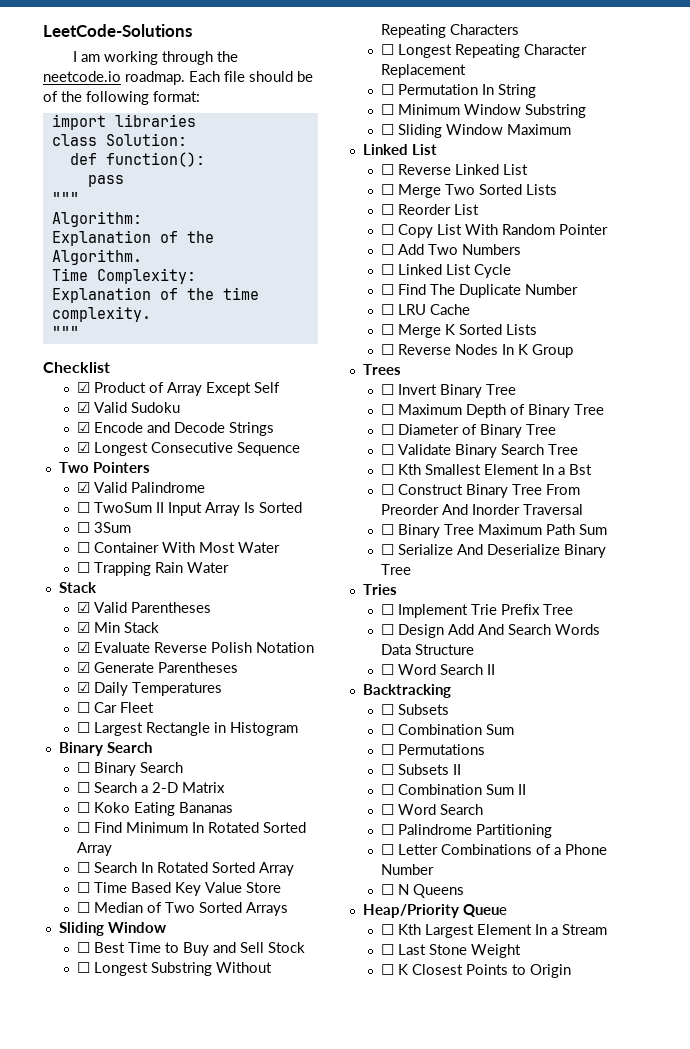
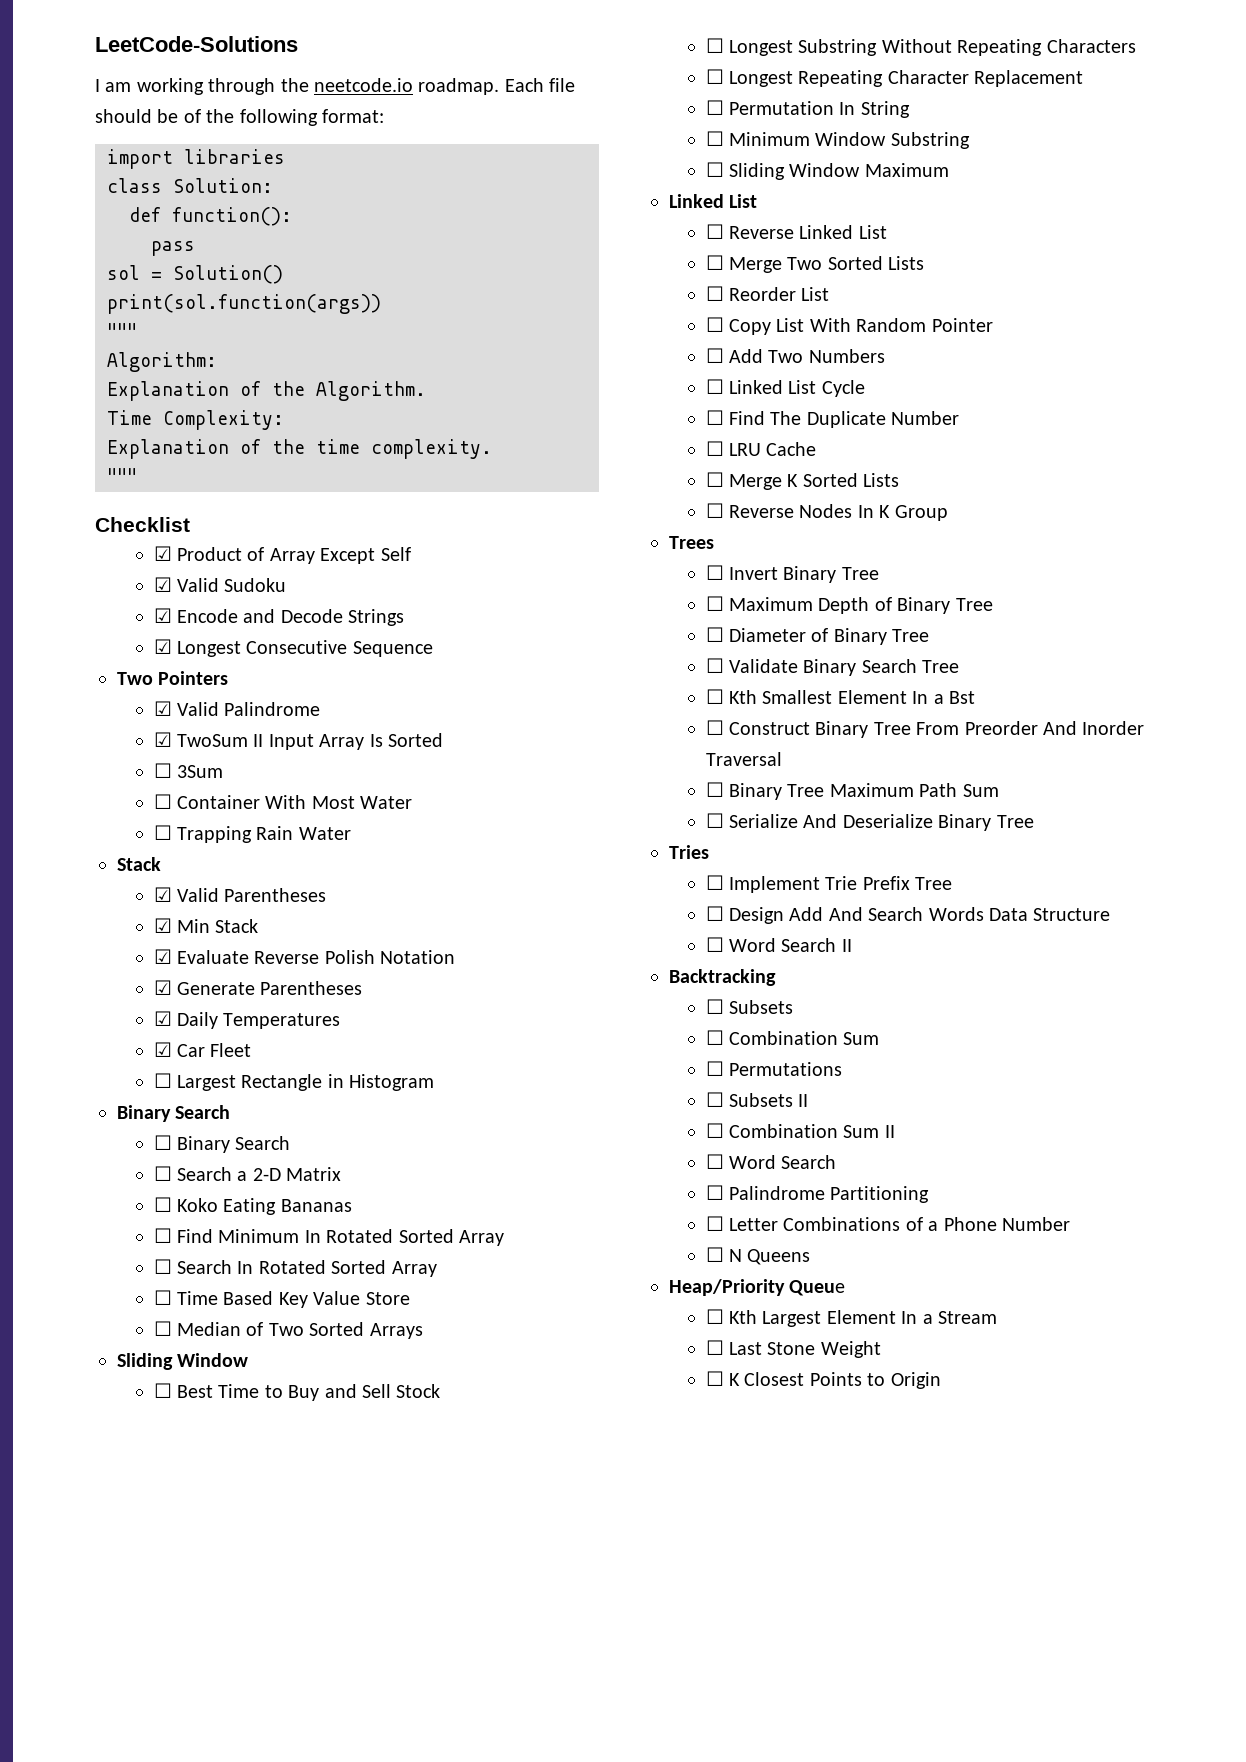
(124, 181) none -> [107,265,283,284] [107,294,381,314] // sol = Solution() // print(sol.function(args))
[77,502,91,513] ☐ -> [153,732,172,747] ☑
[77,702,91,713] ☐ -> [153,1042,172,1057] ☑

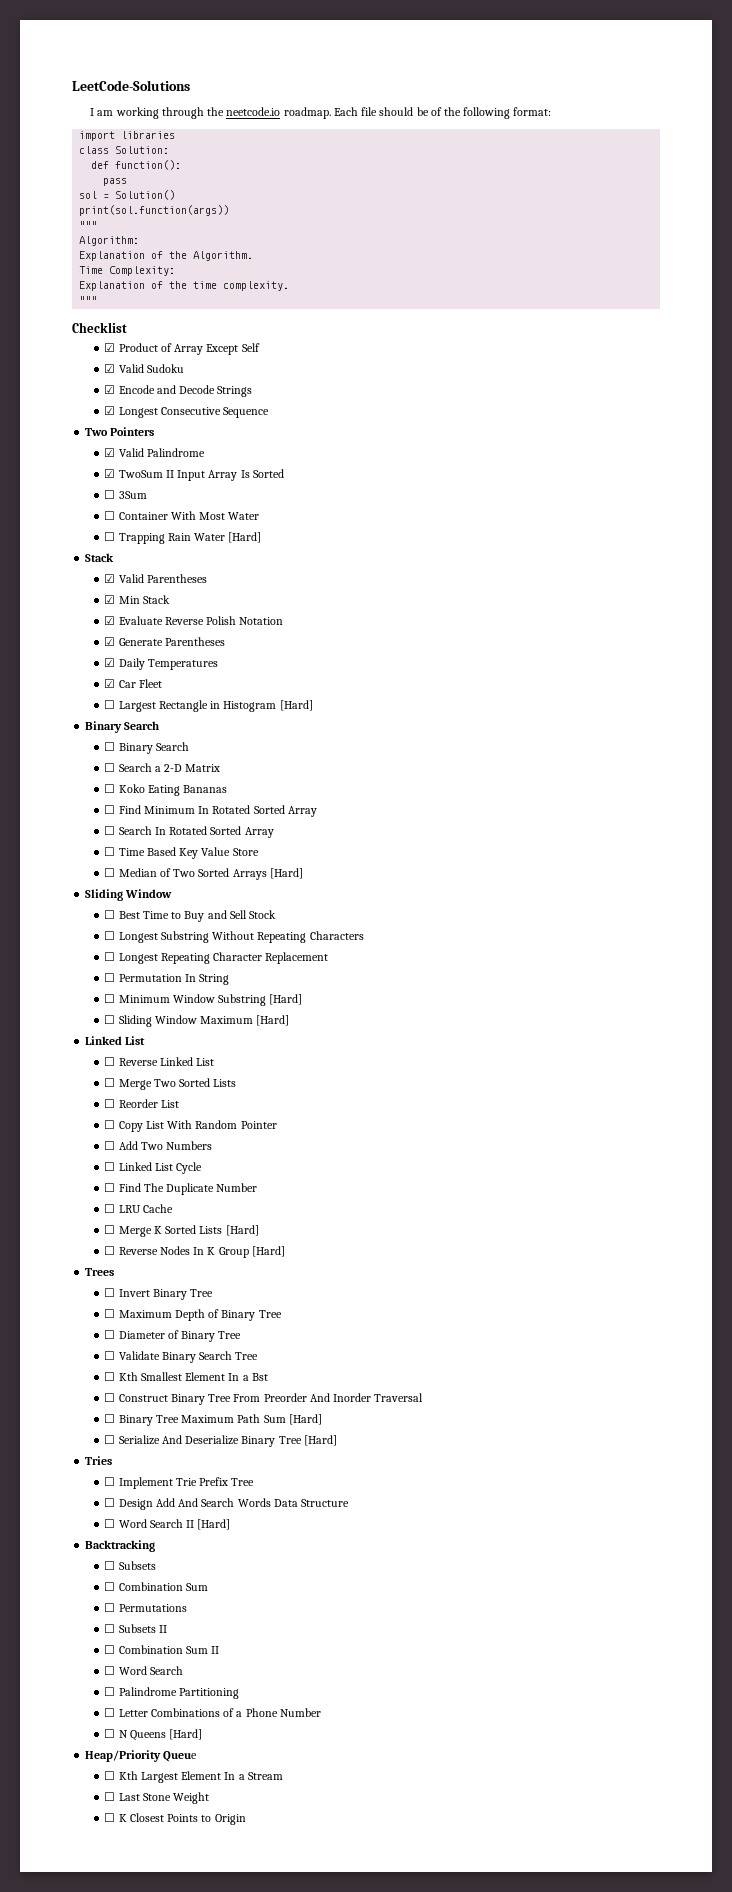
(351, 833) none -> [228,532,262,543] [Hard]
(435, 1082) none -> [279,700,313,711] [Hard]
(423, 1331) none -> [269,868,303,879] [Hard]
(970, 140) none -> [269,994,303,1005] [Hard]
(949, 170) none -> [256,1015,290,1026] [Hard]
(900, 480) none -> [225,1225,259,1236] [Hard]
(948, 513) none -> [251,1246,285,1257] [Hard]
(999, 790) none -> [288,1414,322,1425] [Hard]
(1034, 821) none -> [303,1435,337,1446] [Hard]
(852, 945) none -> [197,1519,231,1530] [Hard]
(811, 1257) none -> [169,1729,203,1740] [Hard]

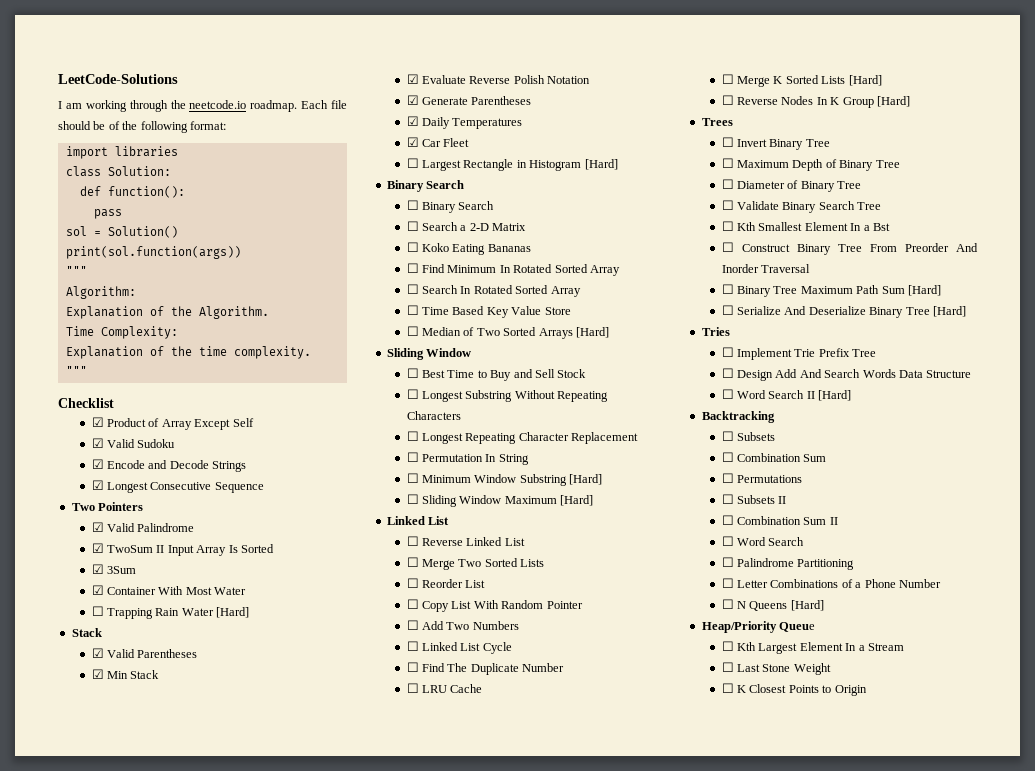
[104,490,116,499] ☐ -> [91,564,104,574] ☑
[104,511,116,520] ☐ -> [91,585,104,595] ☑

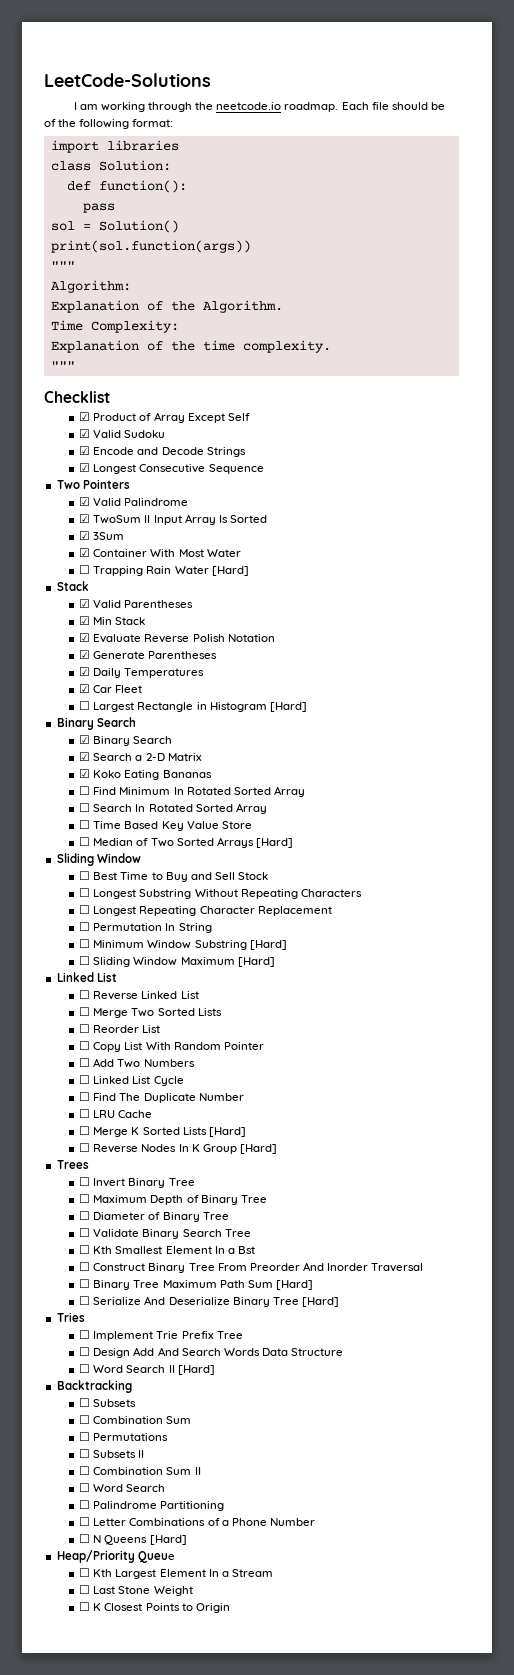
[406,200,495,213] [406,221,419,231] ☐ Binary Search // ☐ -> [79,735,173,746] [79,752,91,761] ☑ Binary Search // ☑
[406,242,419,252] ☐ -> [79,769,91,778] ☑

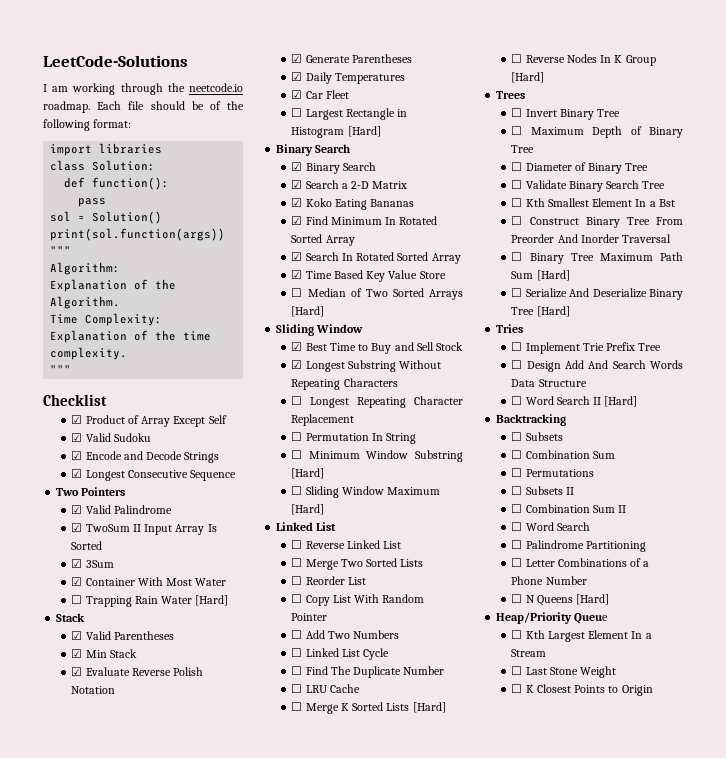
[79,786,91,795] ☐ -> [291,216,303,225] ☑
[79,803,91,812] ☐ -> [291,252,303,261] ☑
[79,820,91,829] ☐ -> [291,270,303,279] ☑
[79,871,91,880] ☐ -> [291,342,303,351] ☑
[79,888,91,897] ☐ -> [291,360,303,369] ☑

